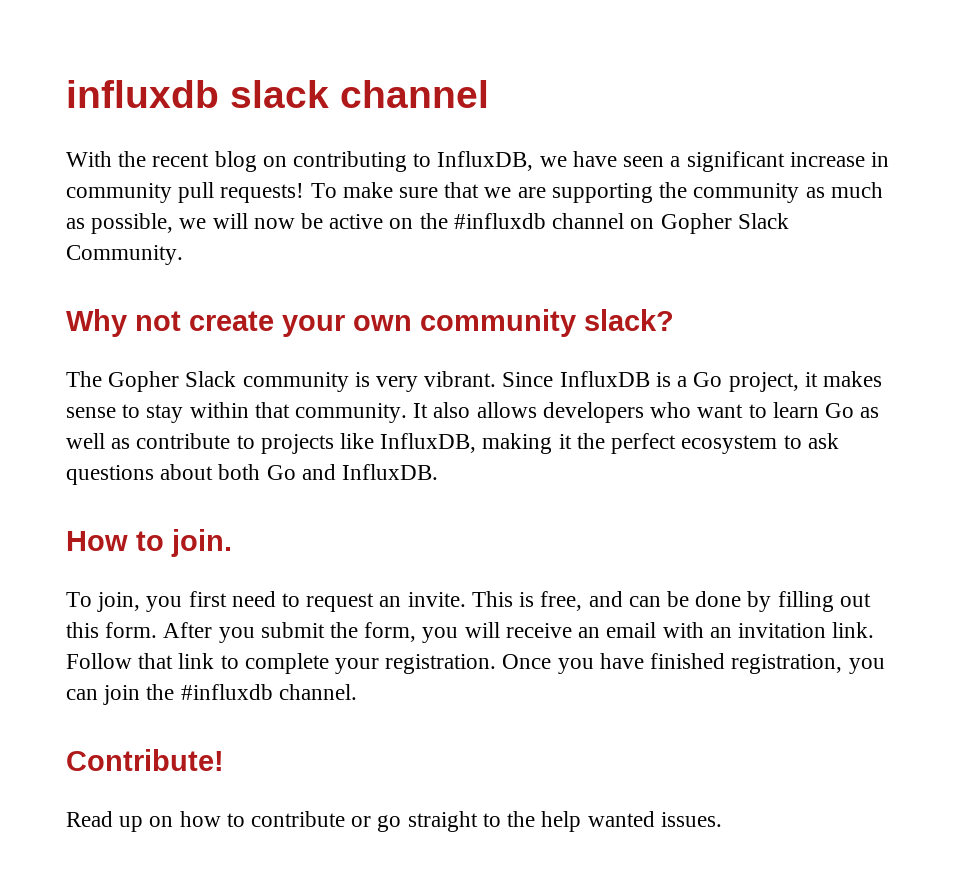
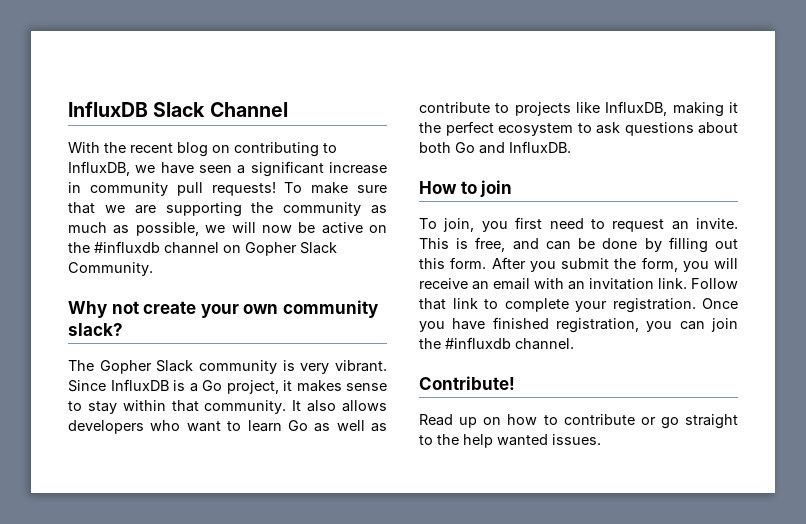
[66,80,489,108] influxdb slack channel -> [68,101,288,117] InfluxDB Slack Channel
[171,529,232,557] join. -> [480,180,513,197] join

